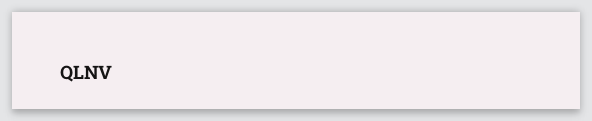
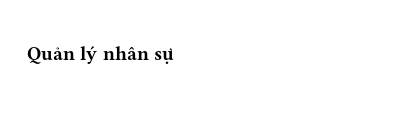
[60,65,112,82] QLNV -> [27,46,174,64] Quản lý nhân sự

